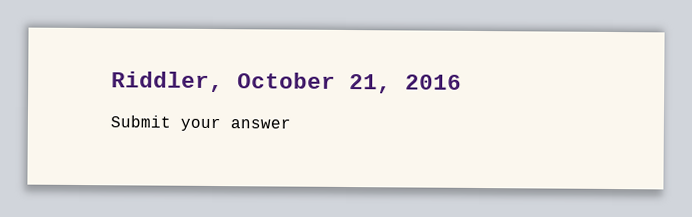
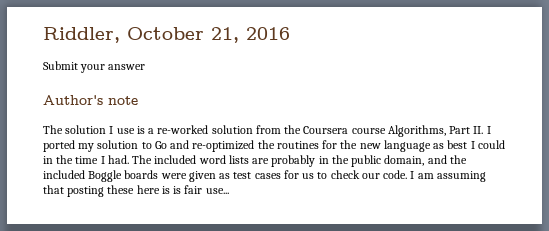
(291, 123) none -> [43,95,138,105] [43,125,491,137] [43,140,505,152] [43,155,467,167] [43,170,486,182] [43,185,229,197] // Author's note // The solution I use is a re-worked solution from the Coursera course Algorithms, Part II. I ported my solution to Go and re-optimized the routines for the new language as best I could in the time I had. The included word lists are probably in the public domain, and the included Boggle boards were given as test cases for us to check our code. I am assuming that posting these here is is fair use...

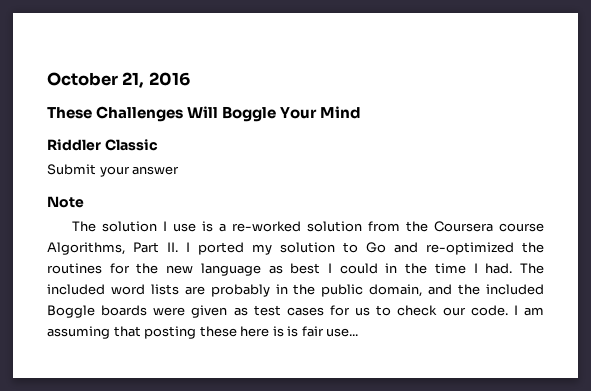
[43,27,120,43] Riddler, -> (47, 79) none
(290, 33) none -> [47,106,362,122] [47,139,158,151] // These Challenges Will Boggle Your Mind // Riddler Classic
[43,95,138,105] Author's note -> [47,196,84,208] Note

